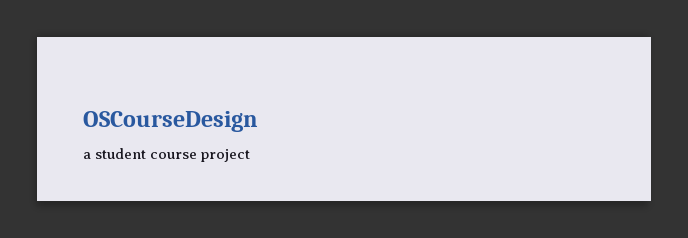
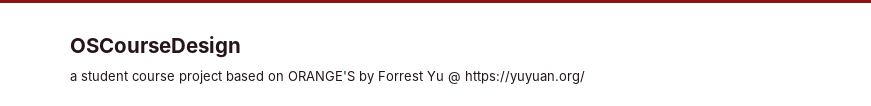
(251, 155) none -> [226,71,585,84] based on ORANGE'S by Forrest Yu @ https://yuyuan.org/

